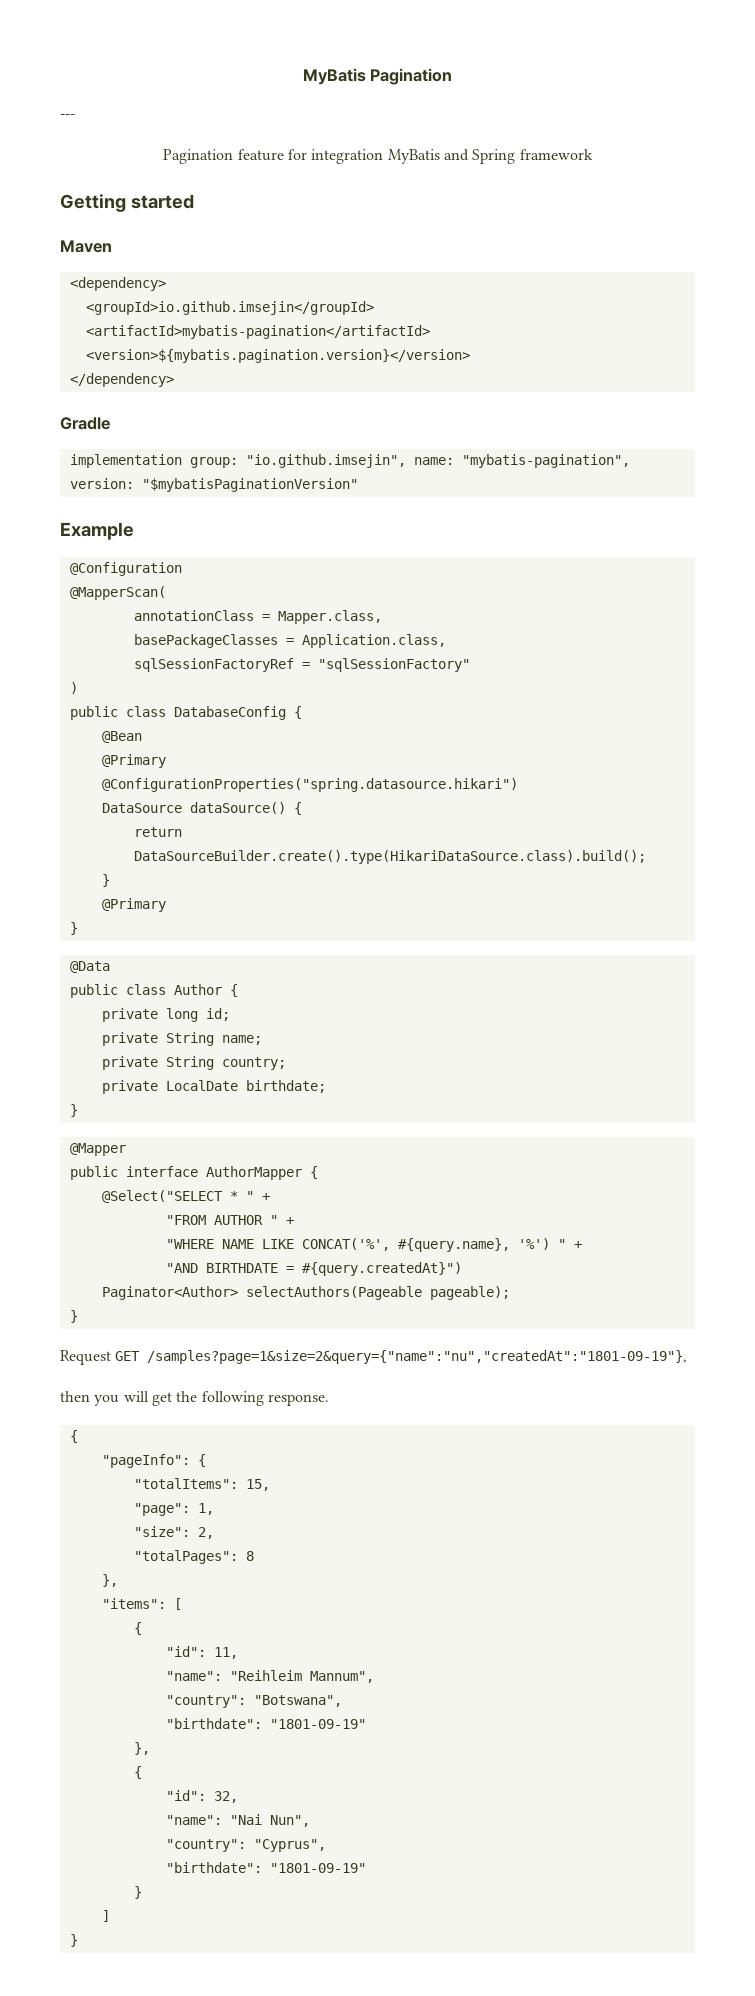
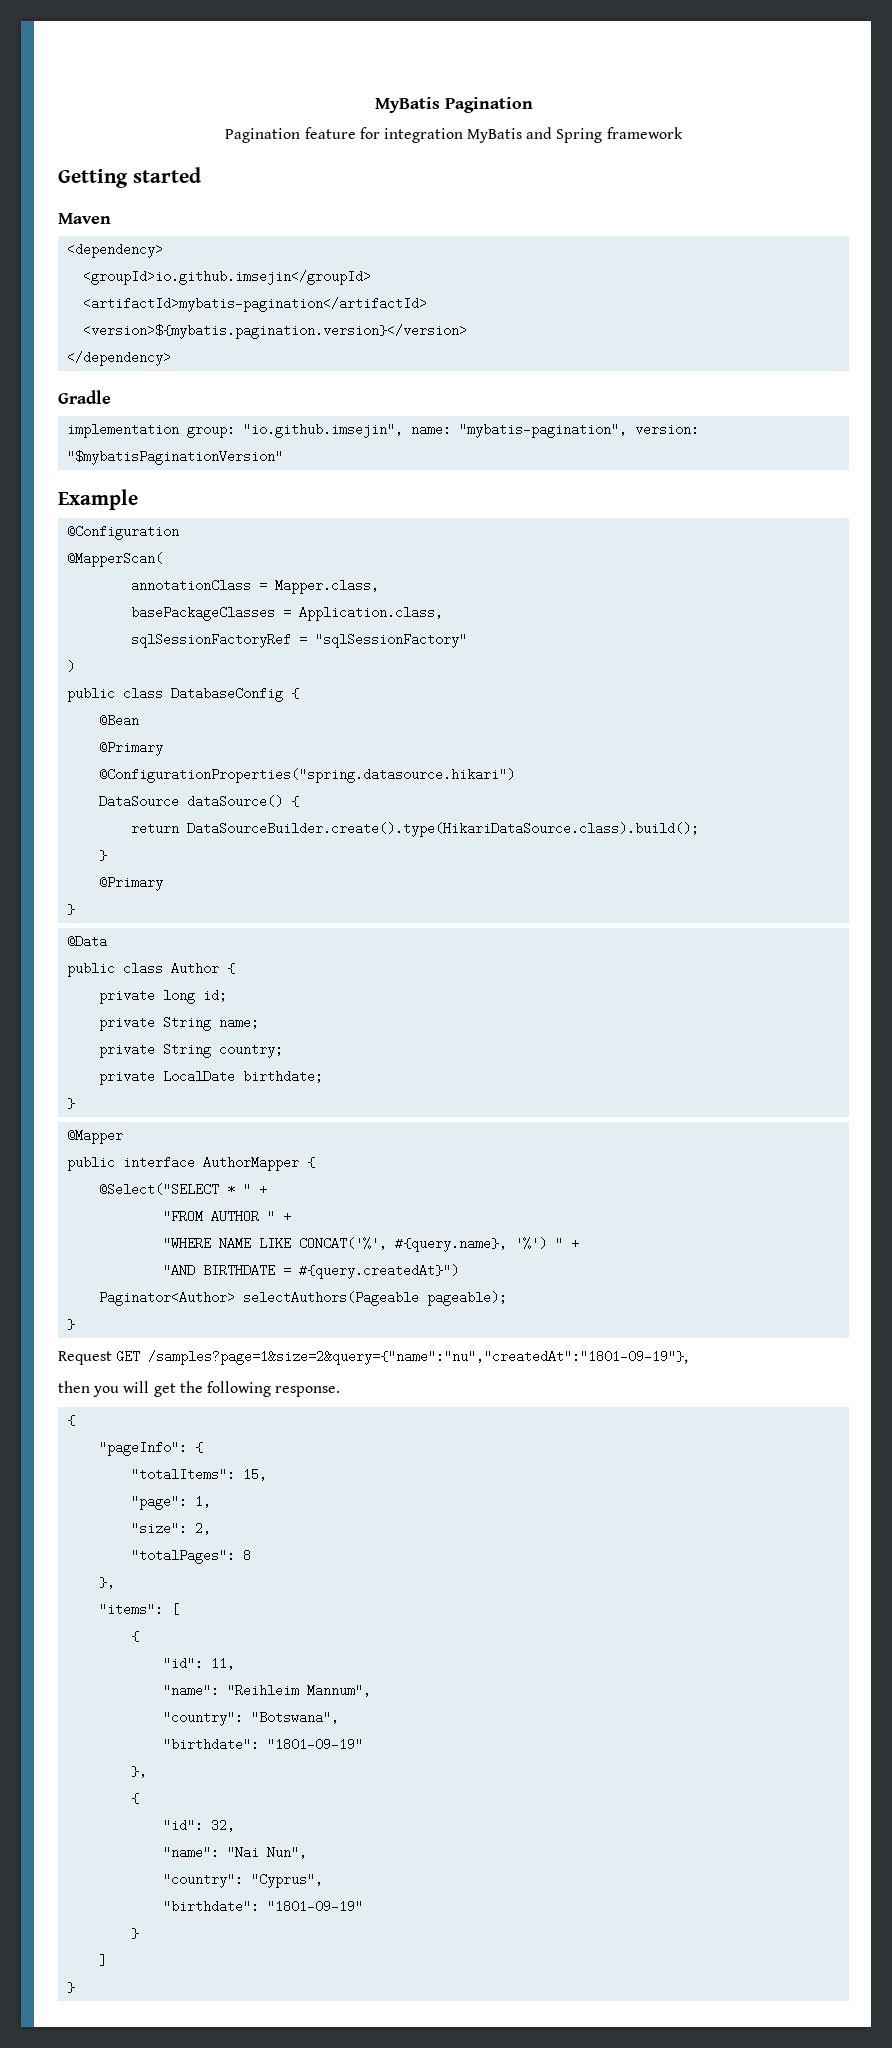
[60,114,75,119] // --- -> (533, 105) none

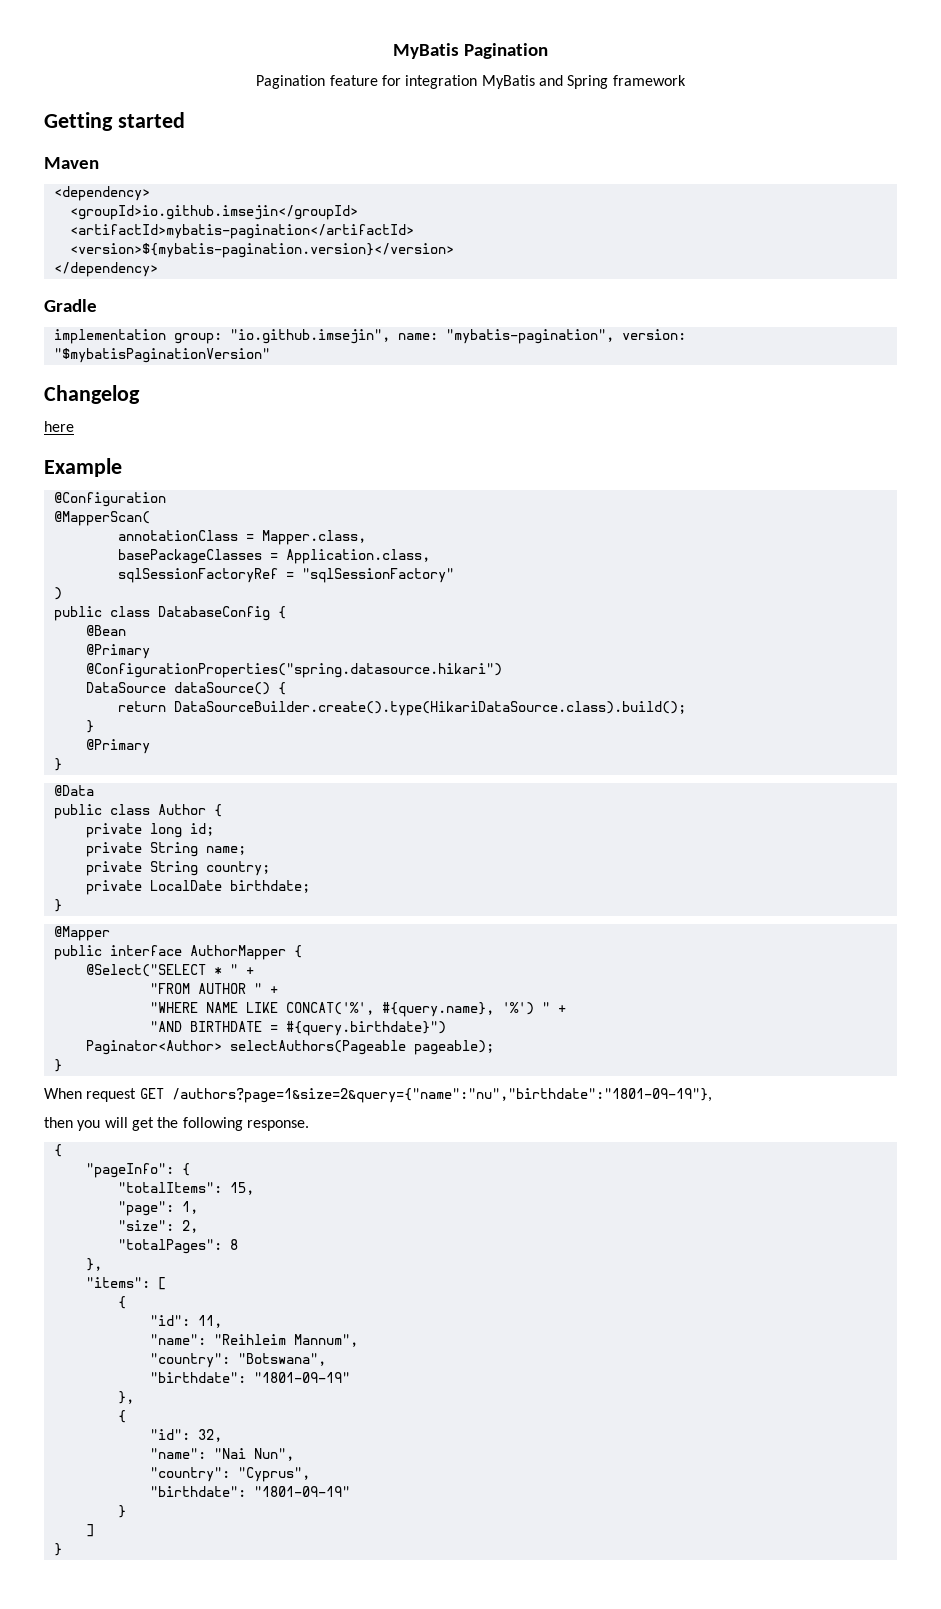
[83,324,468,339] <version>${mybatis.pagination.version}</version> -> [69,243,454,258] <version>${mybatis-pagination.version}</version>
(284, 457) none -> [44,385,140,404] [44,421,74,432] // Changelog // here
[299,1264,460,1279] #{query.createdAt}") -> [285,1021,446,1036] #{query.birthdate}")
[58,1350,689,1365] Request GET /samples?page=1&size=2&query={"name":"nu","createdAt":"1801-09-19"}, -> [44,1088,712,1103] When request GET /authors?page=1&size=2&query={"name":"nu","birthdate":"1801-09-19"},

